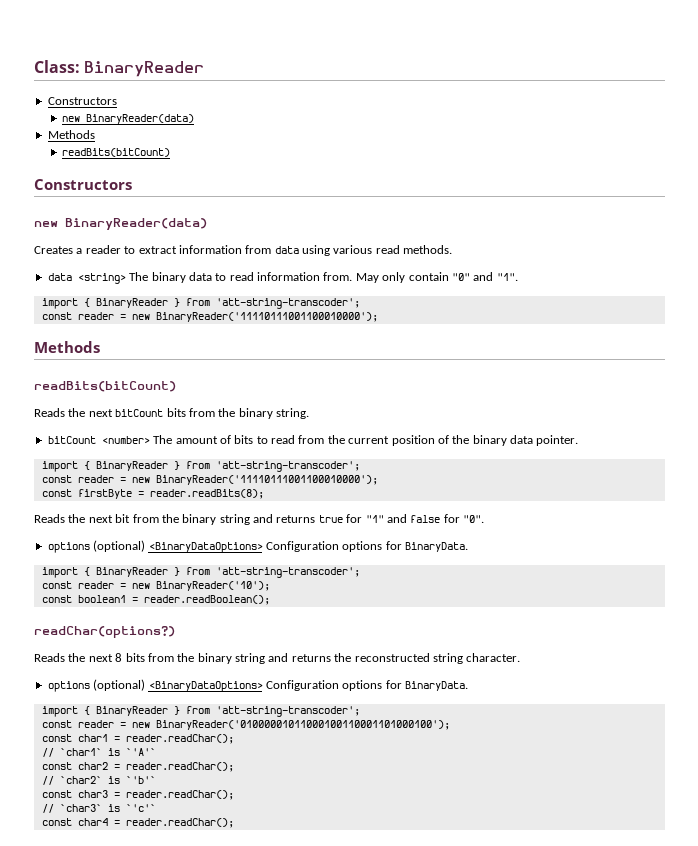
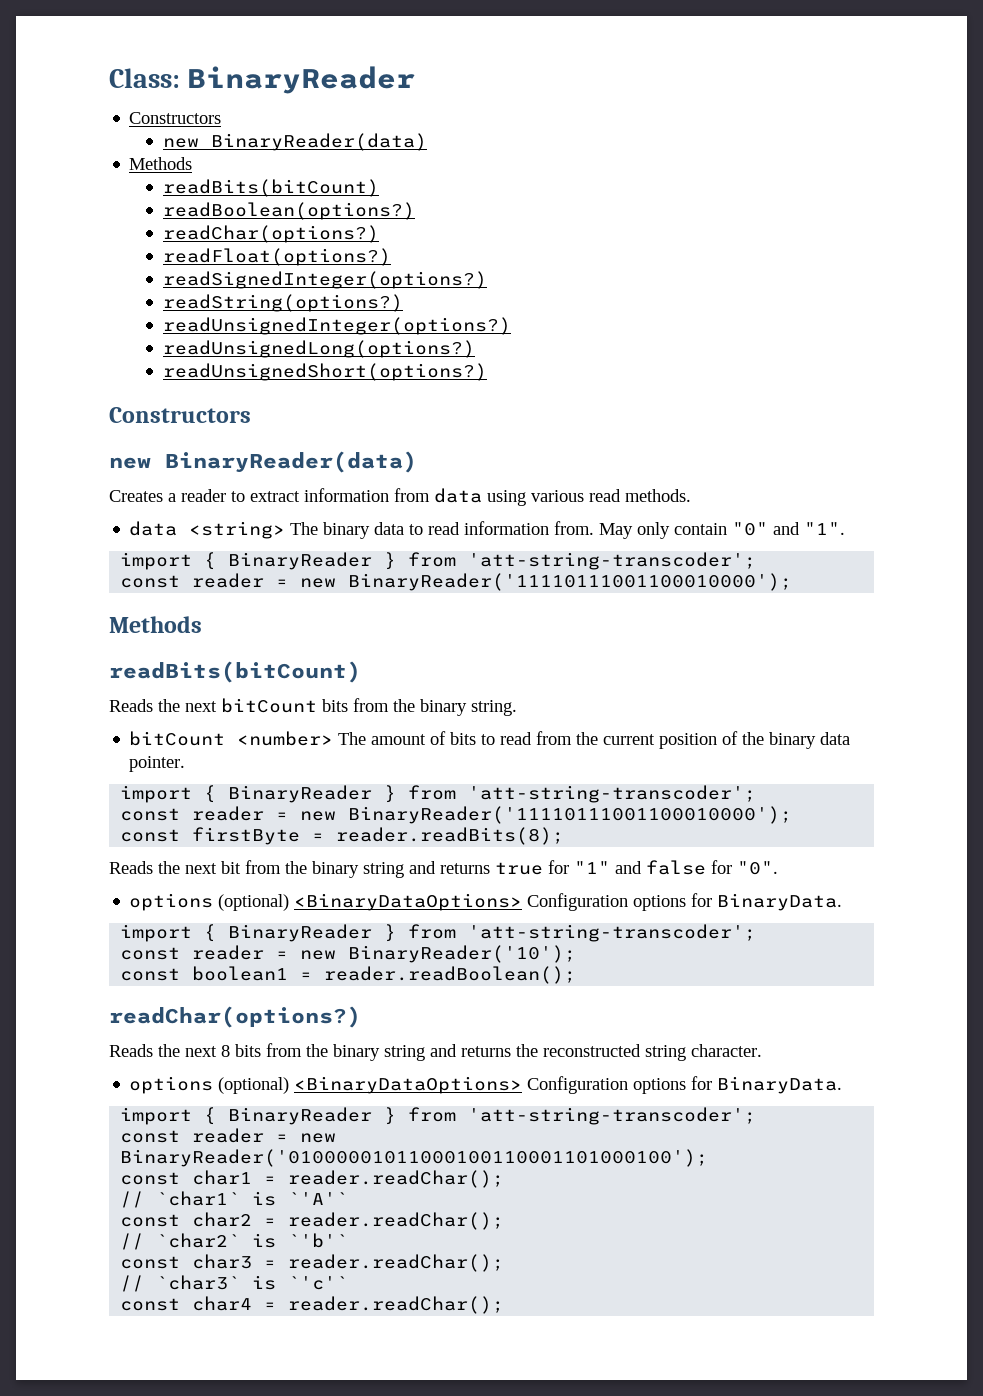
(171, 152) none -> [162,202,415,220] [162,225,379,243] [162,248,391,266] [162,271,487,289] [162,294,403,312] [162,317,511,335] [162,340,475,358] [162,363,487,381] // readBoolean(options?) // readChar(options?) // readFloat(options?) // readSignedInteger(options?) // readString(options?) // readUnsignedInteger(options?) // readUnsignedLong(options?) // readUnsignedShort(options?)

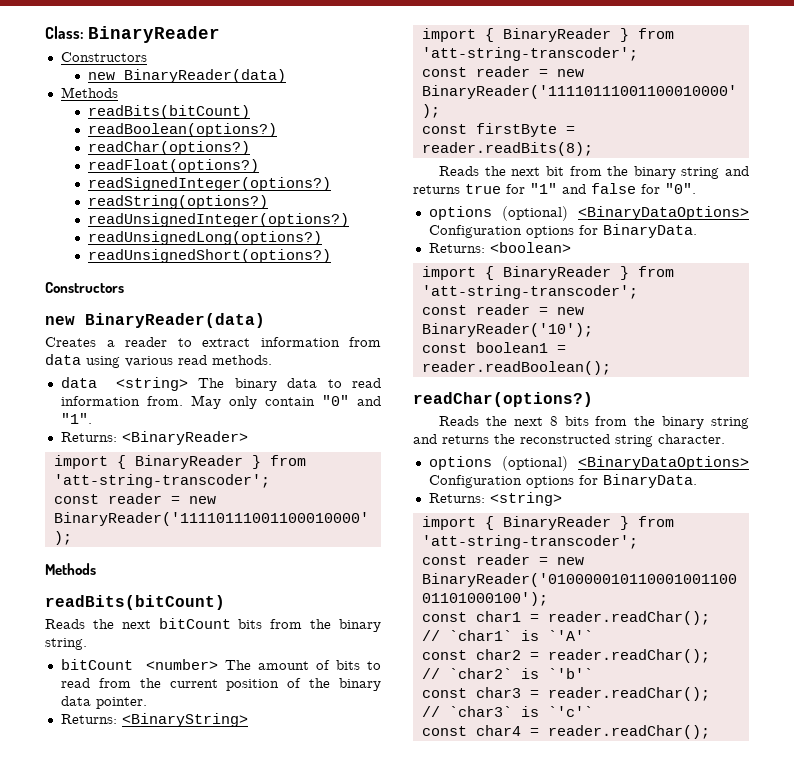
(846, 528) none -> [60,431,248,445] // Returns: <BinaryReader>
(186, 764) none -> [60,713,248,727] // Returns: <BinaryString>
(843, 902) none -> [428,242,571,253] // Returns: <boolean>
(843, 1085) none -> [428,492,562,506] // Returns: <string>

